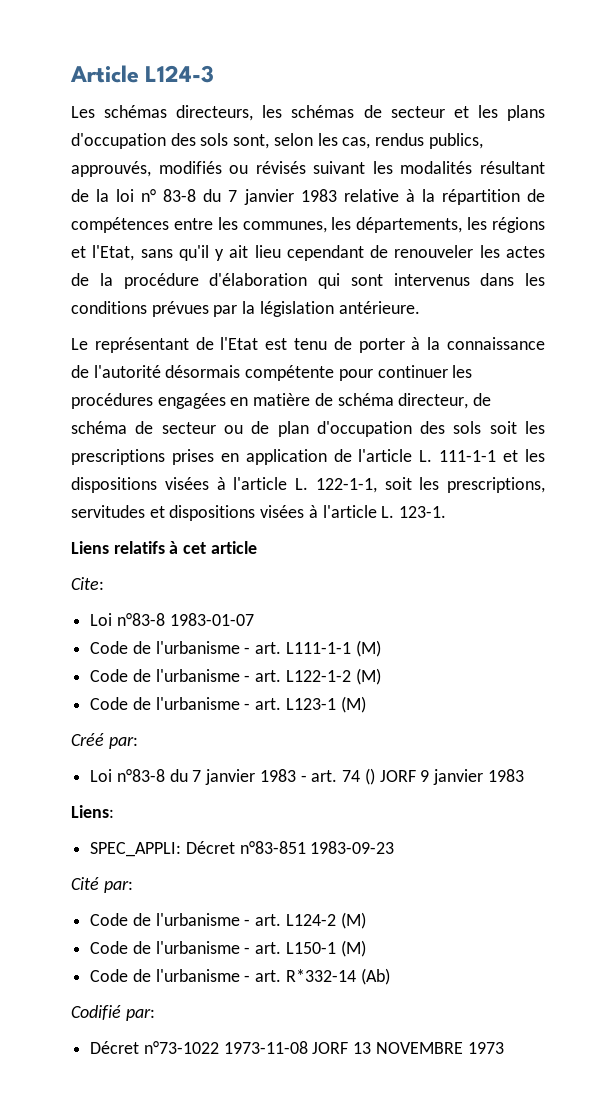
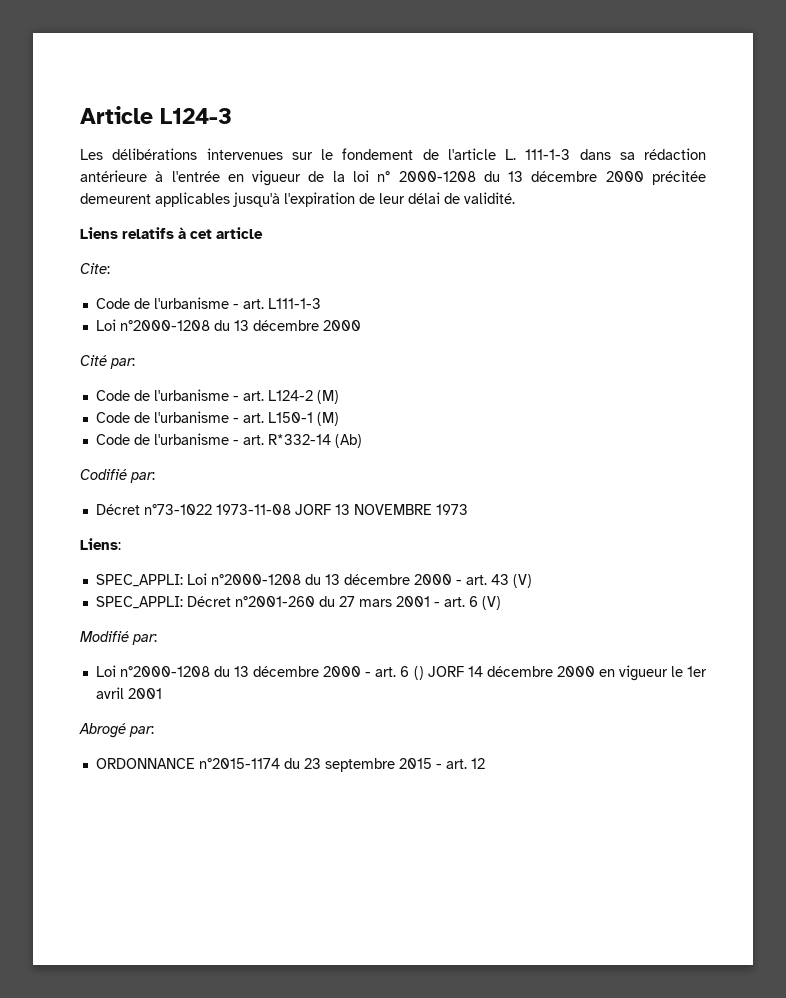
[104,105,545,121] [71,133,483,149] [71,161,545,177] [71,189,545,205] [71,217,545,233] [71,245,545,261] [71,273,545,289] [71,301,420,317] [71,337,545,353] [71,365,473,381] [71,393,492,409] [71,421,546,437] [71,449,546,465] [71,477,545,493] [71,505,447,521] schémas directeurs, les schémas de secteur et les plans d'occupation des sols sont, selon les cas, rendus publics, approuvés, modifiés ou révisés suivant les modalités résultant de la loi n° 83-8 du 7 janvier 1983 relative à la répartition de compétences entre les communes, les départements, les régions et l'Etat, sans qu'il y ait lieu cependant de renouveler les actes de la procédure d'élaboration qui sont intervenus dans les conditions prévues par la législation antérieure. // Le représentant de l'Etat est tenu de porter à la connaissance de l'autorité désormais compétente pour continuer les procédures engagées en matière de schéma directeur, de schéma de secteur ou de plan d'occupation des sols soit les prescriptions prises en application de l'article L. 111-1-1 et les dispositions visées à l'article L. 122-1-1, soit les prescriptions, servitudes et dispositions visées à l'article L. 123-1. -> [112,148,706,160] [80,170,706,186] [80,192,515,207] délibérations intervenues sur le fondement de l'article L. 111-1-3 dans sa rédaction antérieure à l'entrée en vigueur de la loi n° 2000-1208 du 13 décembre 2000 précitée demeurent applicables jusqu'à l'expiration de leur délai de validité.
[90,613,254,626] [90,640,381,657] [90,668,381,685] [90,696,366,713] [71,733,138,749] [90,768,524,785] [71,805,114,818] [90,841,395,857] // Loi n°83-8 1983-01-07 // Code de l'urbanisme - art. L111-1-1 (M) // Code de l'urbanisme - art. L122-1-2 (M) // Code de l'urbanisme - art. L123-1 (M) // Créé par: // Loi n°83-8 du 7 janvier 1983 - art. 74 () JORF 9 janvier 1983 // Liens: // SPEC_APPLI: Décret n°83-851 1983-09-23 -> [95,297,321,309] [95,319,361,331] // Code de l'urbanisme - art. L111-1-3 // Loi n°2000-1208 du 13 décembre 2000
(504, 1048) none -> [80,538,121,550] [95,573,532,588] [95,596,501,610] [80,631,157,645] [95,665,707,681] [95,687,162,699] [79,723,154,738] [95,758,485,772] // Liens: // SPEC_APPLI: Loi n°2000-1208 du 13 décembre 2000 - art. 43 (V) // SPEC_APPLI: Décret n°2001-260 du 27 mars 2001 - art. 6 (V) // Modifié par: // Loi n°2000-1208 du 13 décembre 2000 - art. 6 () JORF 14 décembre 2000 en vigueur le 1er avril 2001 // Abrogé par: // ORDONNANCE n°2015-1174 du 23 septembre 2015 - art. 12

